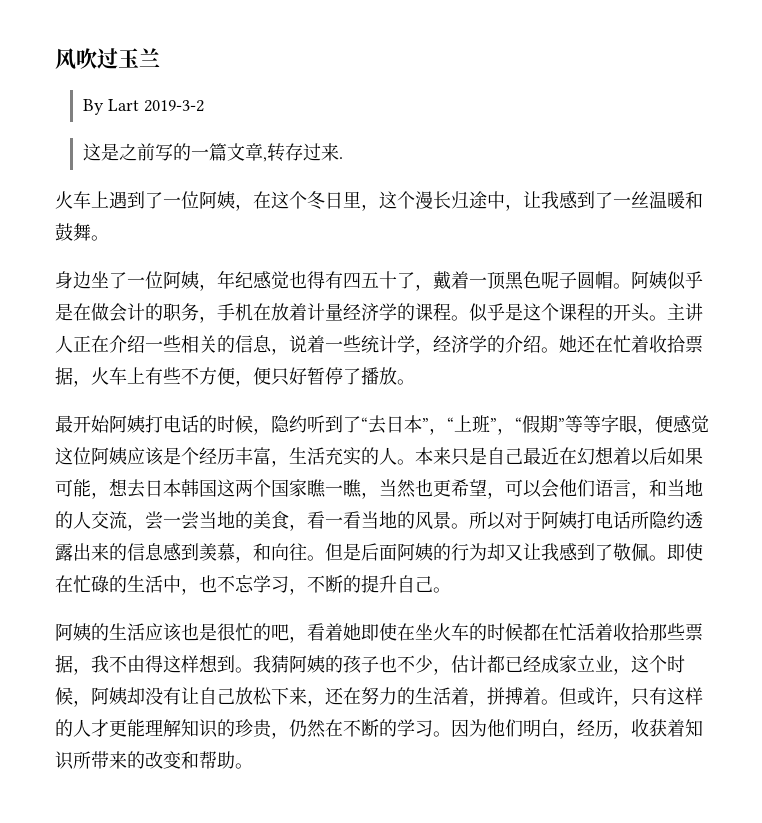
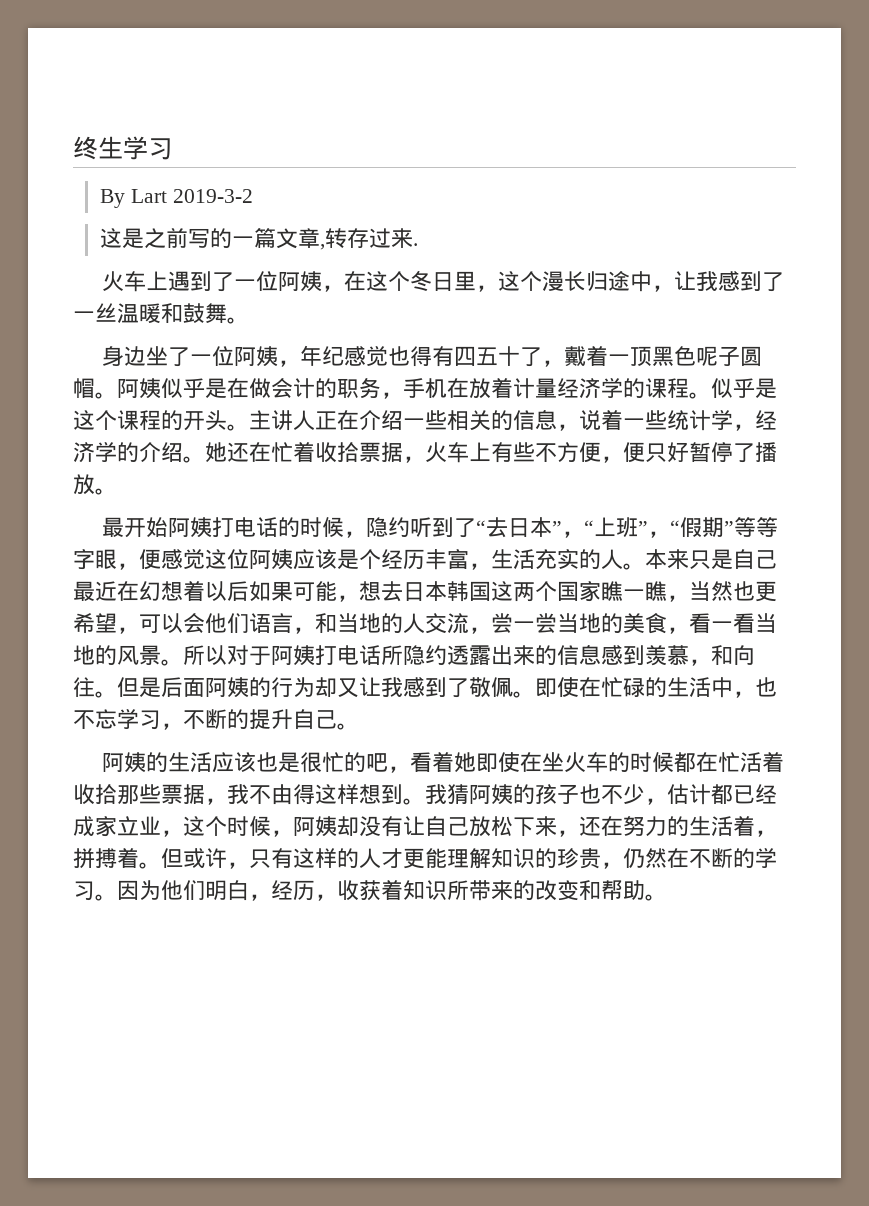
[55,48,160,70] 风吹过玉兰 -> [73,136,173,160] 终生学习

